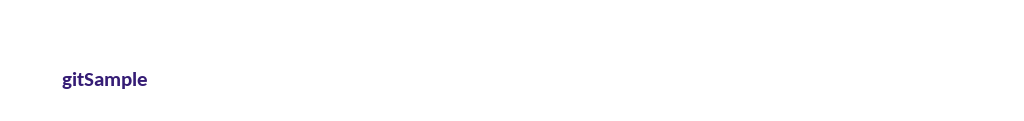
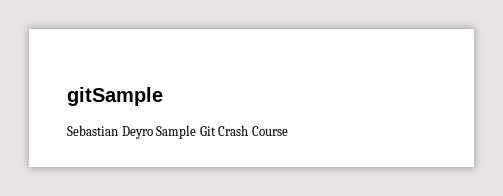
(148, 80) none -> [67,125,288,139] // Sebastian Deyro Sample Git Crash Course

